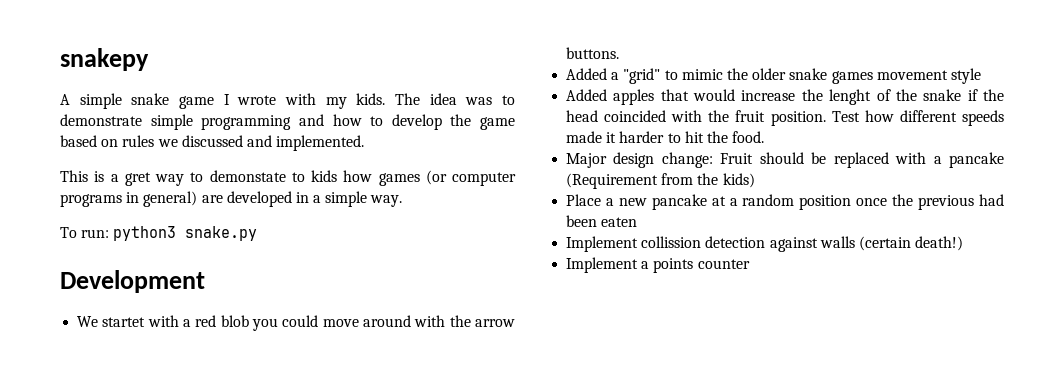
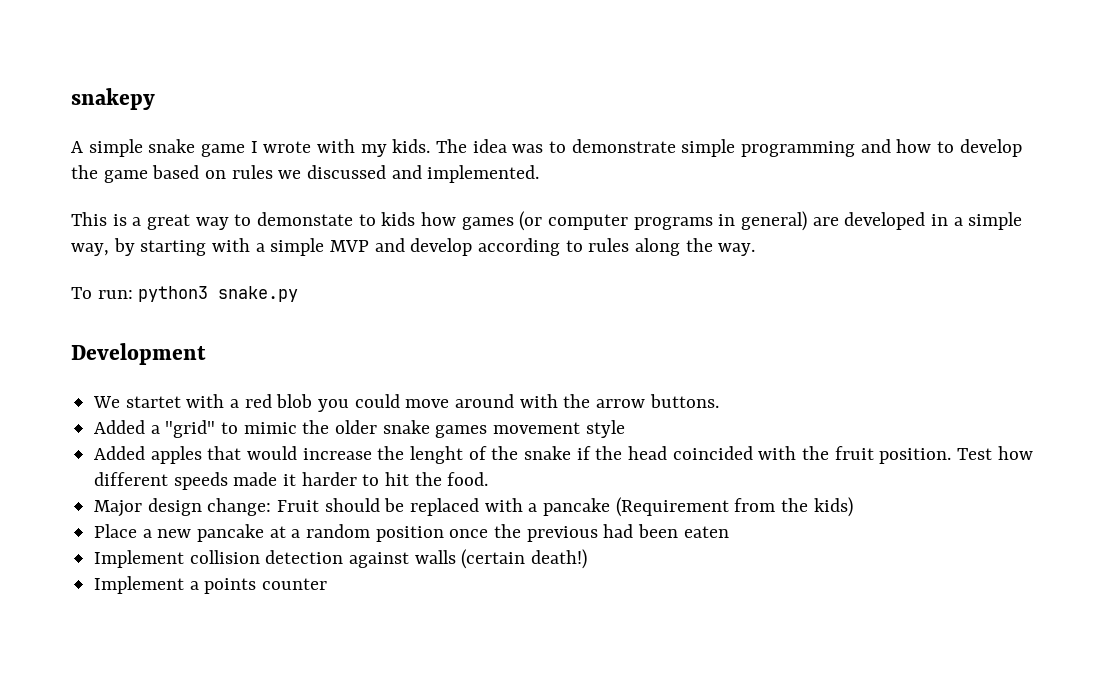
[124,172,151,186] gret -> [147,214,191,230] great
(368, 199) none -> [71,238,713,256] way, by starting with a simple MVP and develop according to rules along the
[641,236,702,248] collission -> [189,550,260,564] collision

